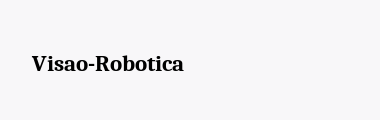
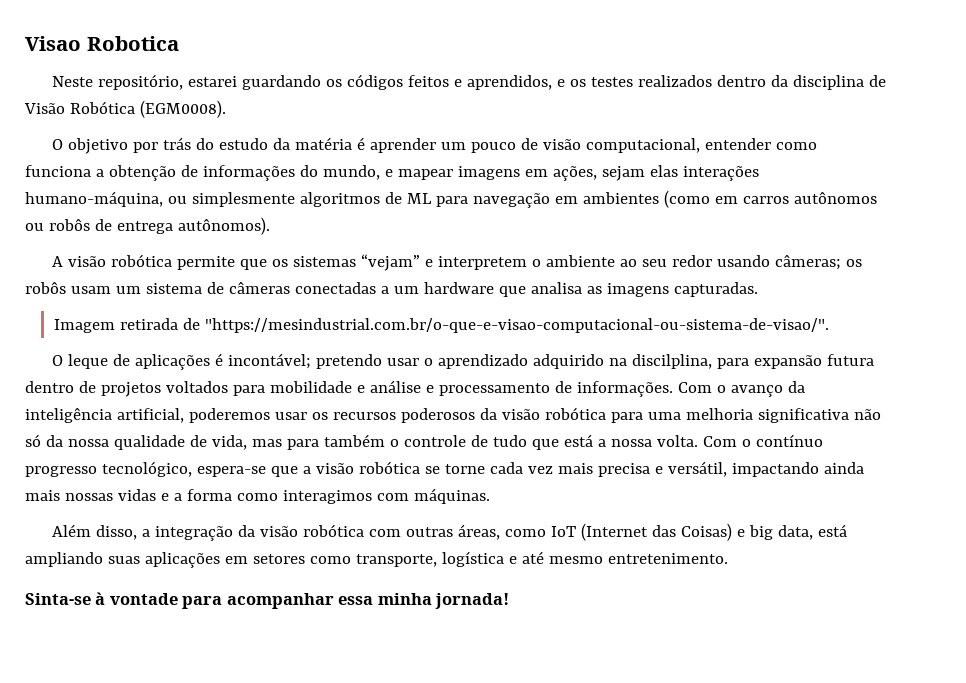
[31,55,184,71] Visao-Robotica -> [25,36,179,51] [51,74,886,90] [24,100,226,118] [51,137,817,154] [25,165,759,181] [25,190,877,208] [25,217,270,235] [51,254,862,271] [25,282,758,297] [54,318,830,333] [51,353,874,370] [25,380,805,397] [25,407,881,423] [25,434,823,450] [25,461,864,477] [25,488,490,504] [51,523,847,541] [25,551,728,568] [25,592,510,609] Visao Robotica // Neste repositório, estarei guardando os códigos feitos e aprendidos, e os testes realizados dentro da disciplina de Visão Robótica (EGM0008). // O objetivo por trás do estudo da matéria é aprender um pouco de visão computacional, entender como funciona a obtenção de informações do mundo, e mapear imagens em ações, sejam elas interações humano-máquina, ou simplesmente algoritmos de ML para navegação em ambientes (como em carros autônomos ou robôs de entrega autônomos). // A visão robótica permite que os sistemas “vejam” e interpretem o ambiente ao seu redor usando câmeras; os robôs usam um sistema de câmeras conectadas a um hardware que analisa as imagens capturadas. // Imagem retirada de "https://mesindustrial.com.br/o-que-e-visao-computacional-ou-sistema-de-visao/". // O leque de aplicações é incontável; pretendo usar o aprendizado adquirido na discilplina, para expansão futura dentro de projetos voltados para mobilidade e análise e processamento de informações. Com o avanço da inteligência artificial, poderemos usar os recursos poderosos da visão robótica para uma melhoria significativa não só da nossa qualidade de vida, mas para também o controle de tudo que está a nossa volta. Com o contínuo progresso tecnológico, espera-se que a visão robótica se torne cada vez mais precisa e versátil, impactando ainda mais nossas vidas e a forma como interagimos com máquinas. // Além disso, a integração da visão robótica com outras áreas, como IoT (Internet das Coisas) e big data, está ampliando suas aplicações em setores como transporte, logística e até mesmo entretenimento. // Sinta-se à vontade para acompanhar essa minha jornada!

